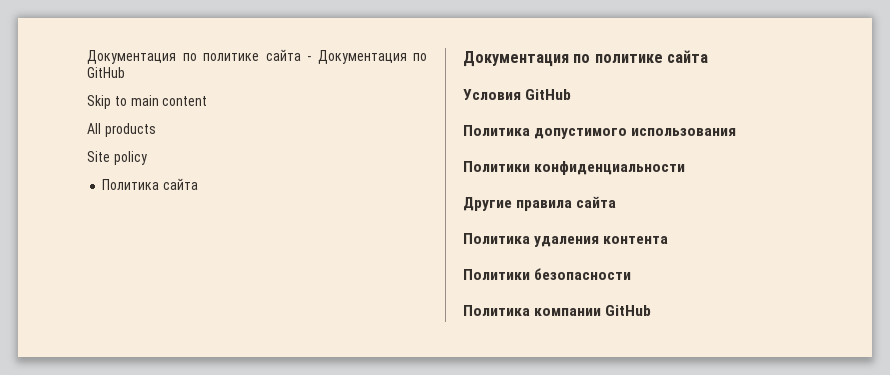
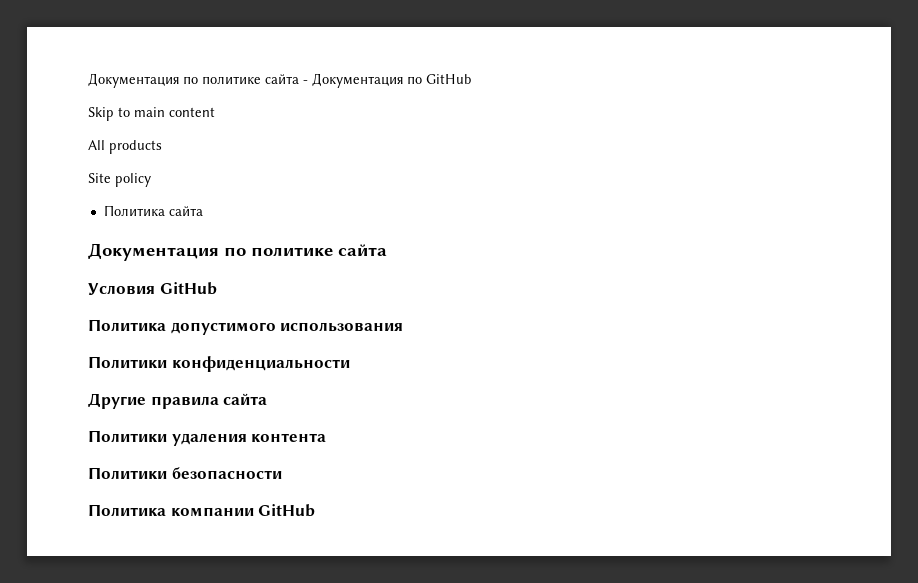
[463,233,530,244] Политика -> [88,430,167,442] Политики

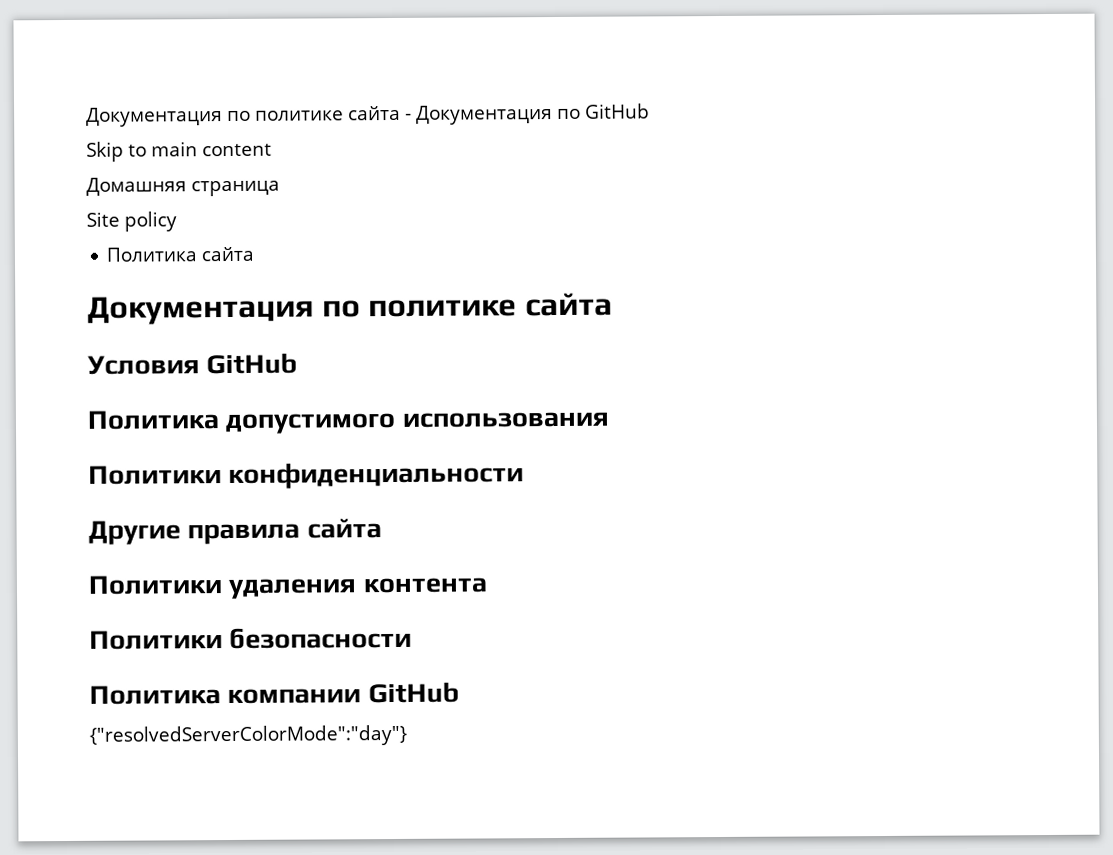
[88,140,162,154] All products -> [86,177,280,197] Домашняя страница
(316, 510) none -> [89,724,407,747] // {"resolvedServerColorMode":"day"}

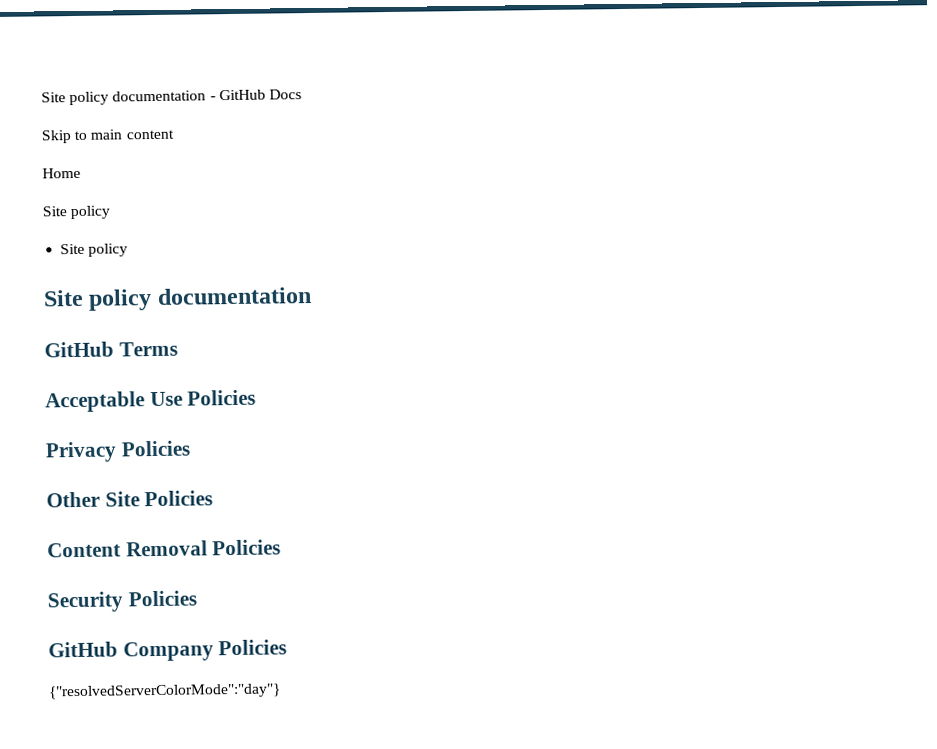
[86,103,650,127] Документация по политике сайта - Документация по GitHub -> [41,89,302,106] Site policy documentation - GitHub Docs
[86,177,280,197] [86,211,177,232] [106,246,255,262] [87,292,613,325] [87,353,298,375] [87,410,609,435] [88,462,525,490] [88,518,382,545] [88,575,488,600] [89,626,413,650] [89,682,459,705] Домашняя страница // Site policy // Политика сайта // Документация по политике сайта // Условия GitHub // Политика допустимого использования // Политики конфиденциальности // Другие правила сайта // Политики удаления контента // Политики безопасности // Политика компании GitHub -> [42,167,81,179] [42,205,111,220] [60,243,129,257] [43,287,312,311] [44,341,178,358] [45,389,257,413] [45,440,191,463] [46,490,214,508] [47,539,282,558] [47,590,197,613] [48,639,288,662] Home // Site policy // Site policy // Site policy documentation // GitHub Terms // Acceptable Use Policies // Privacy Policies // Other Site Policies // Content Removal Policies // Security Policies // GitHub Company Policies

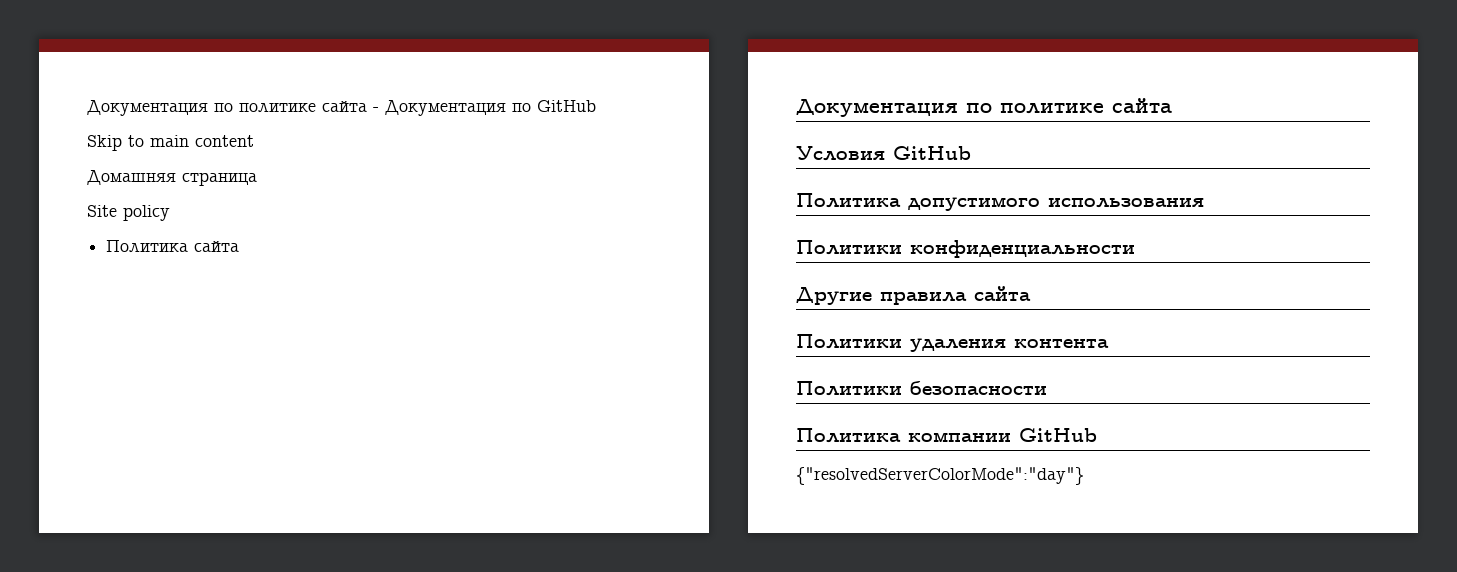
[41,89,302,106] Site policy documentation - GitHub Docs -> [87,100,596,116] Документация по политике сайта - Документация по GitHub
[42,167,81,179] [42,205,111,220] [60,243,129,257] [43,287,312,311] [44,341,178,358] [45,389,257,413] [45,440,191,463] [46,490,214,508] [47,539,282,558] [47,590,197,613] [48,639,288,662] Home // Site policy // Site policy // Site policy documentation // GitHub Terms // Acceptable Use Policies // Privacy Policies // Other Site Policies // Content Removal Policies // Security Policies // GitHub Company Policies -> [87,170,257,186] [87,205,170,221] [106,240,240,253] [796,98,1172,117] [796,146,971,161] [796,193,1204,211] [796,240,1135,258] [796,286,1031,305] [796,334,1109,352] [796,381,1047,396] [796,428,1097,443] Домашняя страница // Site policy // Политика сайта // Документация по политике сайта // Условия GitHub // Политика допустимого использования // Политики конфиденциальности // Другие правила сайта // Политики удаления контента // Политики безопасности // Политика компании GitHub

